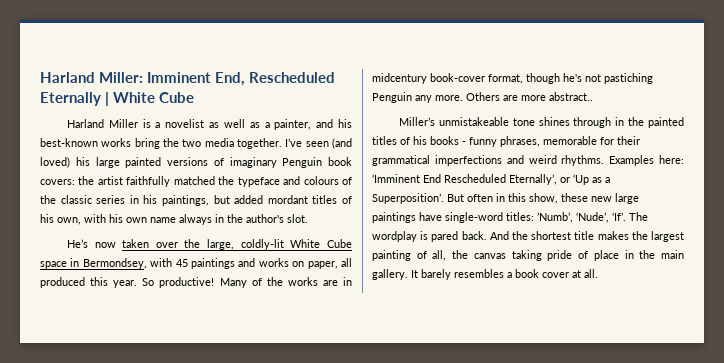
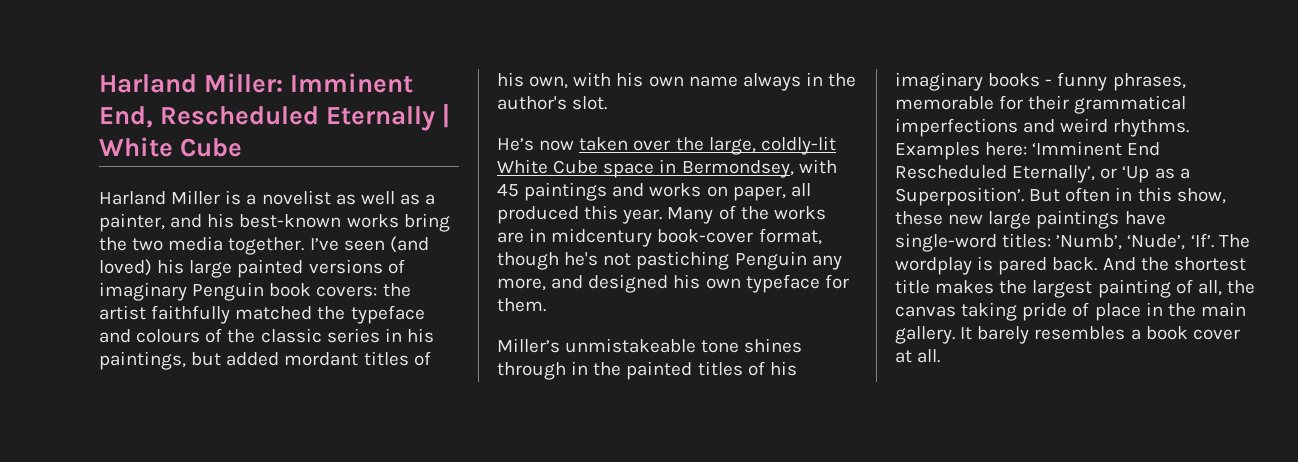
[142,277,215,288] So productive! -> (663, 216) none
[435,92,593,101] more. Others are more abstract.. -> [497,274,849,293] [497,298,546,312] more, and designed his own typeface for them.
(427, 140) none -> [895,72,983,91] imaginary

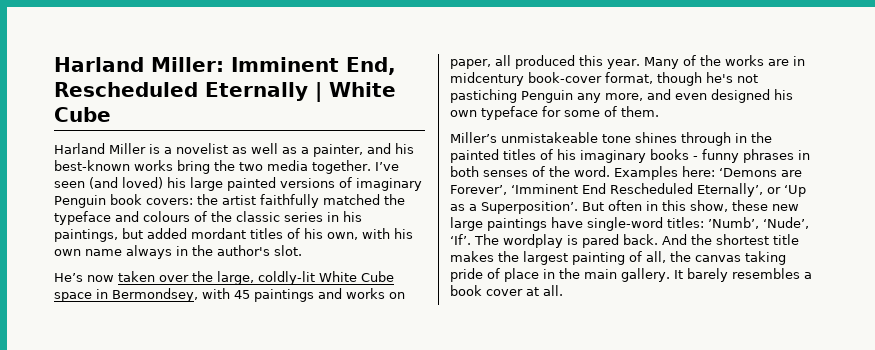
(584, 282) none -> [675,93,707,100] even
(849, 281) none -> [564,106,617,117] some of
[1112,73,1186,91] [895,95,1187,114] [895,118,1190,137] [895,142,1028,160] phrases, memorable for their grammatical imperfections and weird rhythms. Examples here: -> [743,149,810,163] [450,166,802,180] [450,185,507,195] phrases in both senses of the word. Examples here: ‘Demons are Forever’,

